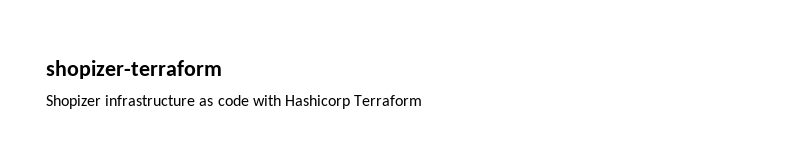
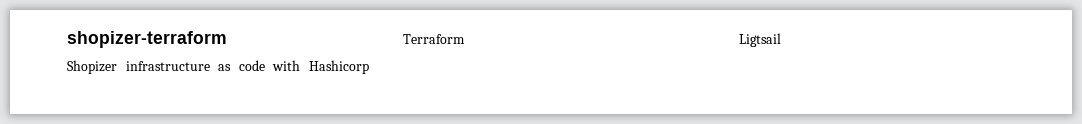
(423, 100) none -> [739,33,781,47] // Ligtsail

